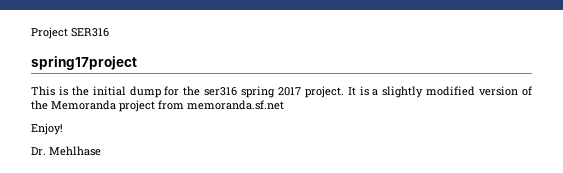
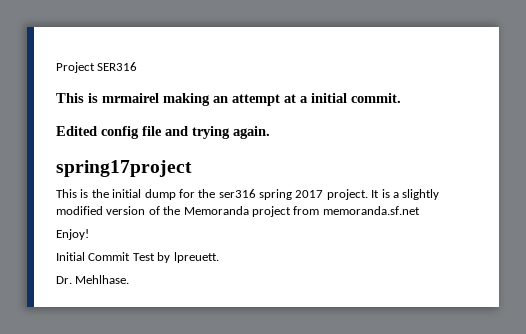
(109, 32) none -> [56,93,401,106] [56,126,270,139] // This is mrmairel making an attempt at a initial commit. // Edited config file and trying again.
(63, 129) none -> [56,252,219,263] // Initial Commit Test by lpreuett.
[49,146,101,156] Mehlhase -> [75,275,130,284] Mehlhase.

